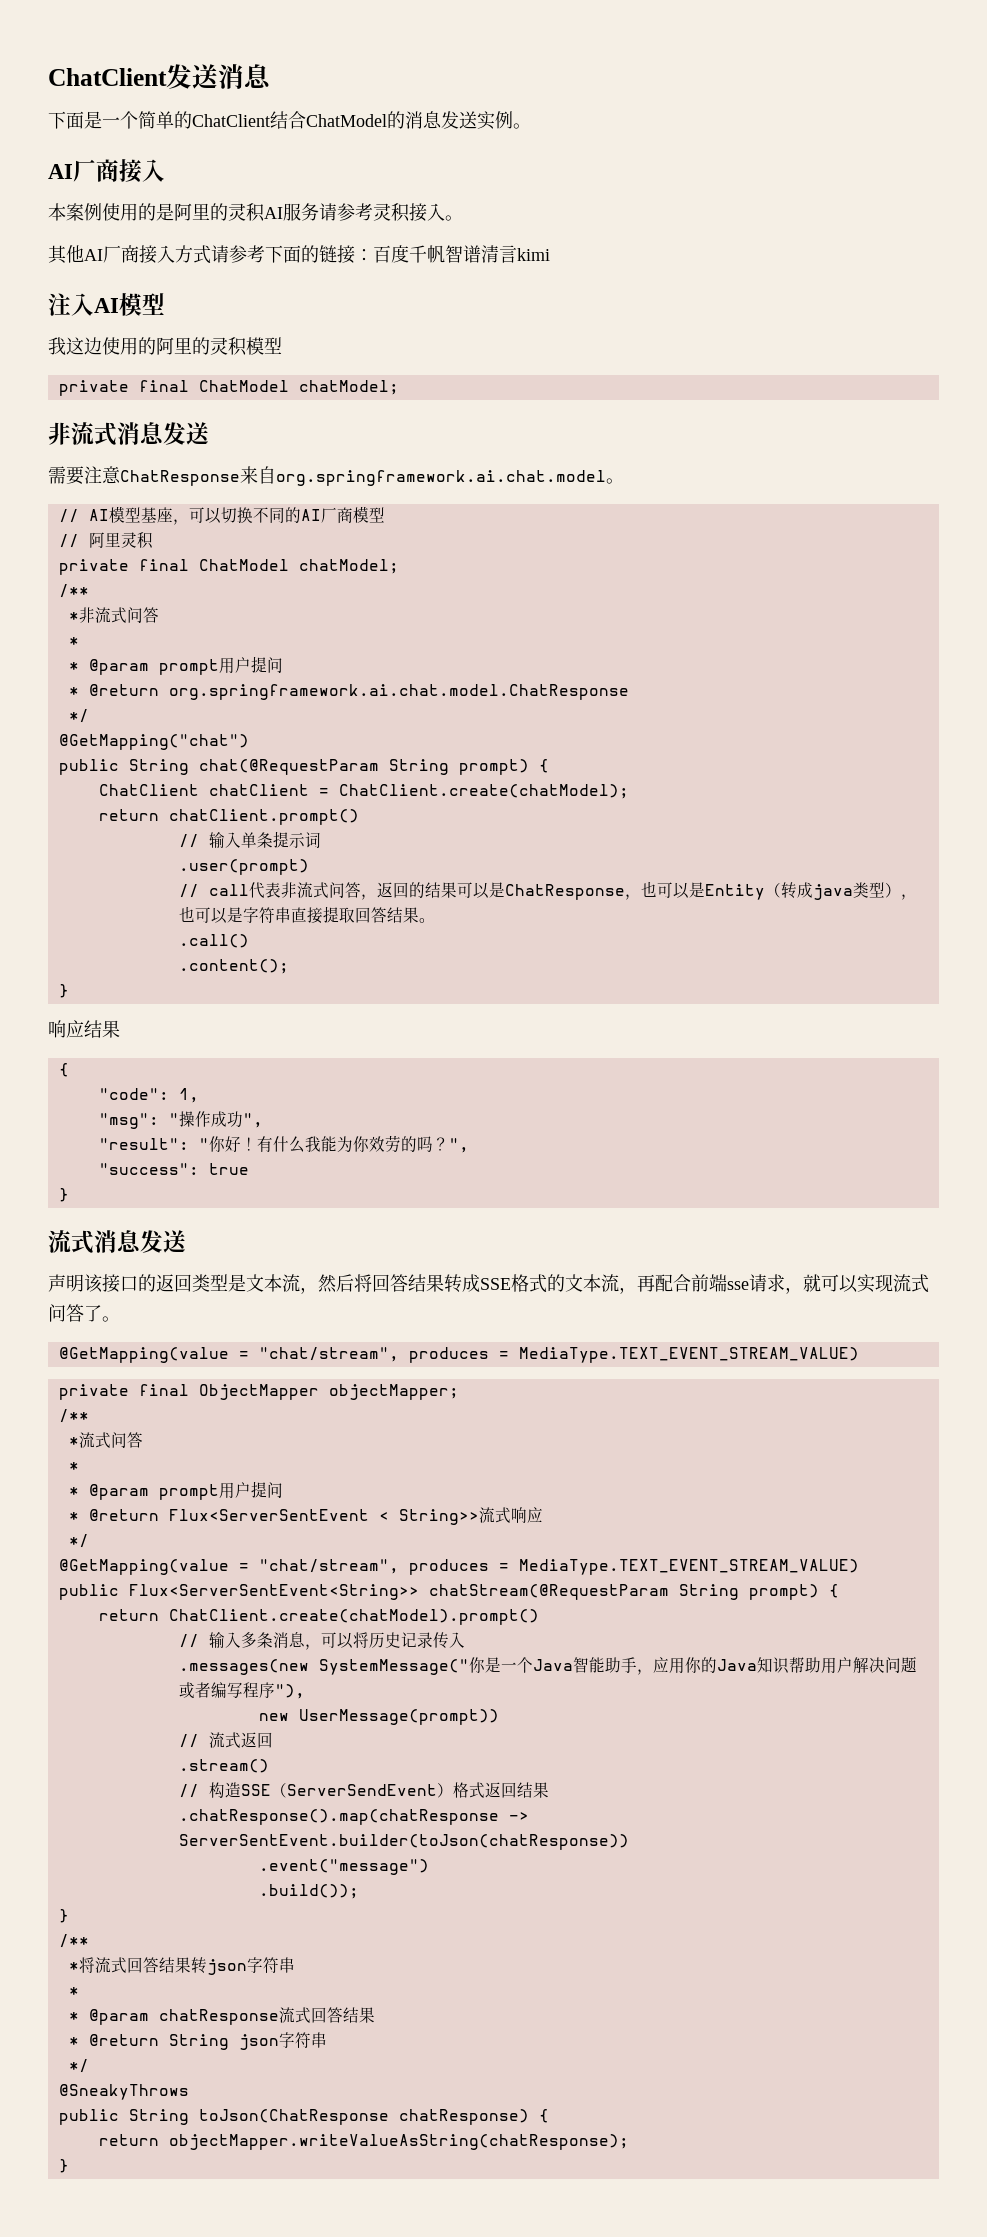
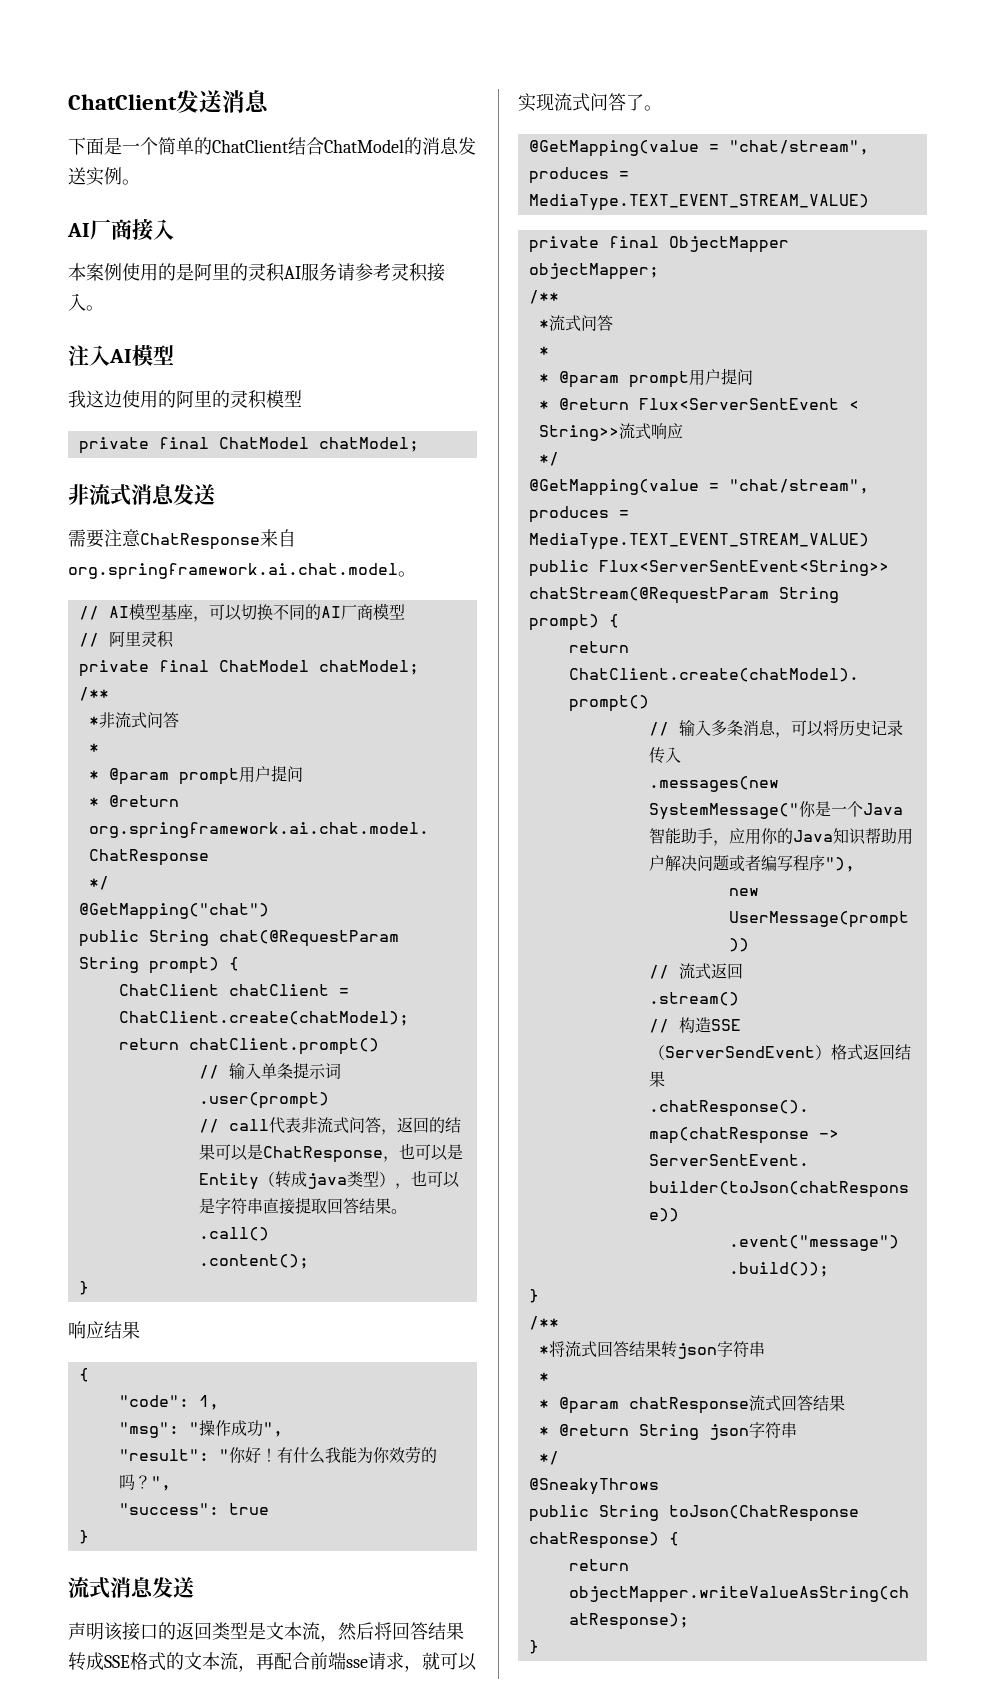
[48,245,550,264] // 其他AI厂商接入方式请参考下面的链接：百度千帆智谱清言kimi -> (104, 308) none

